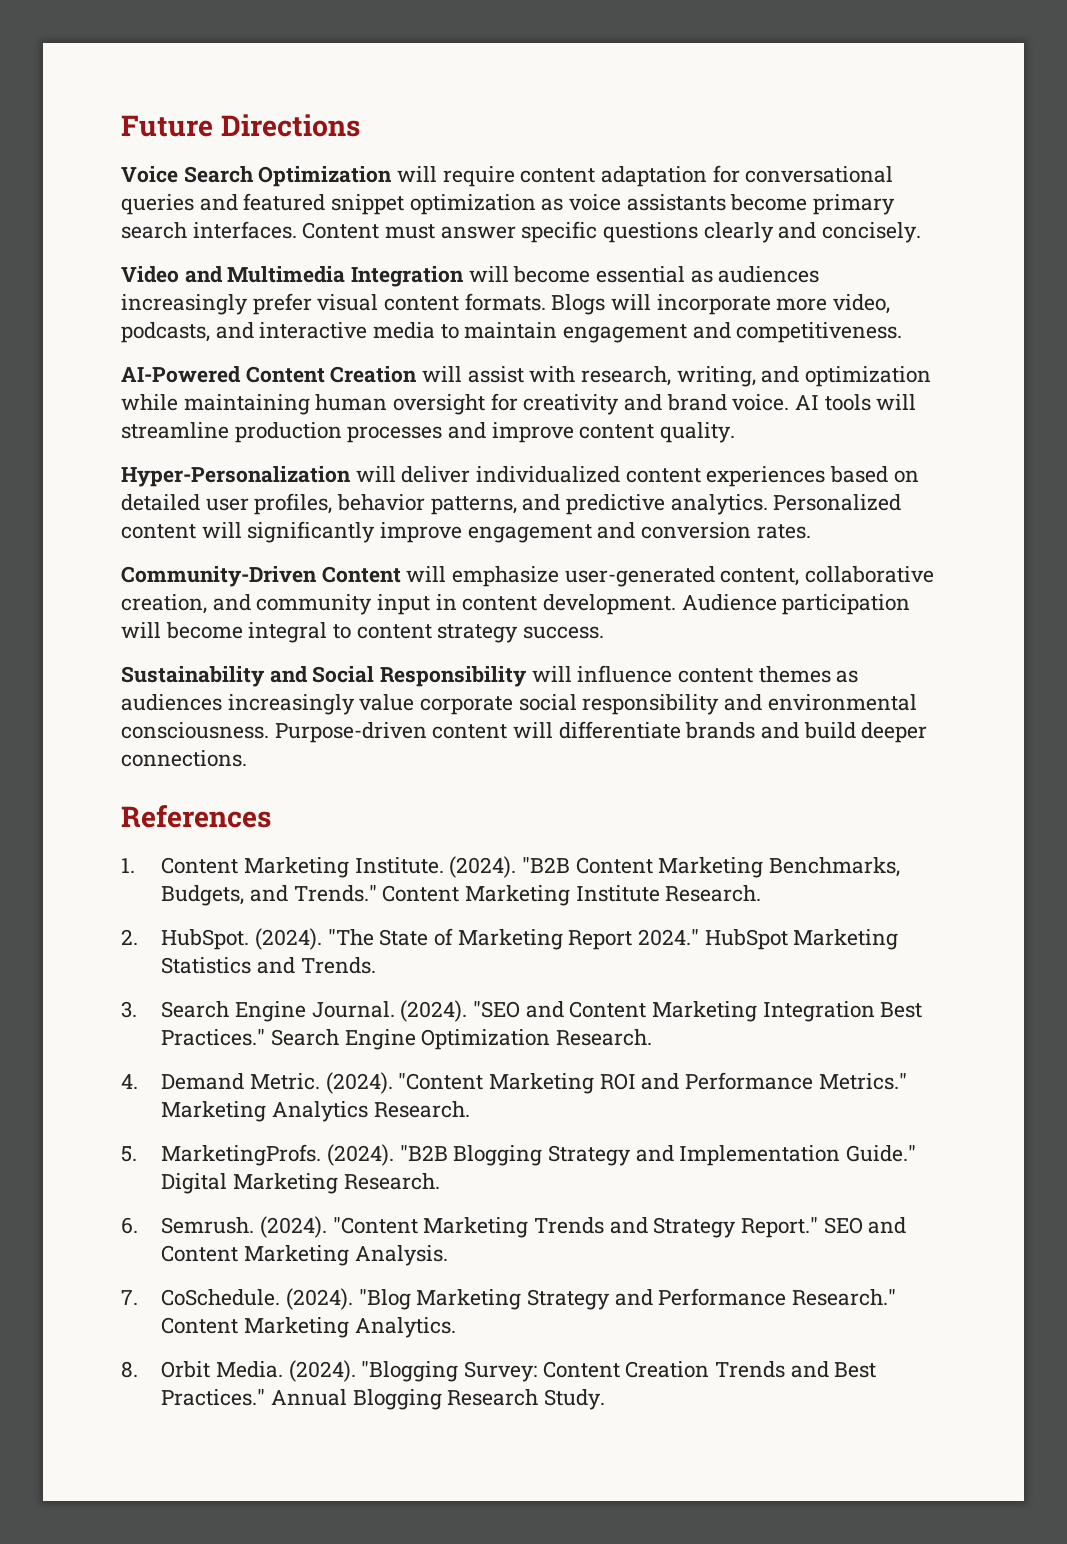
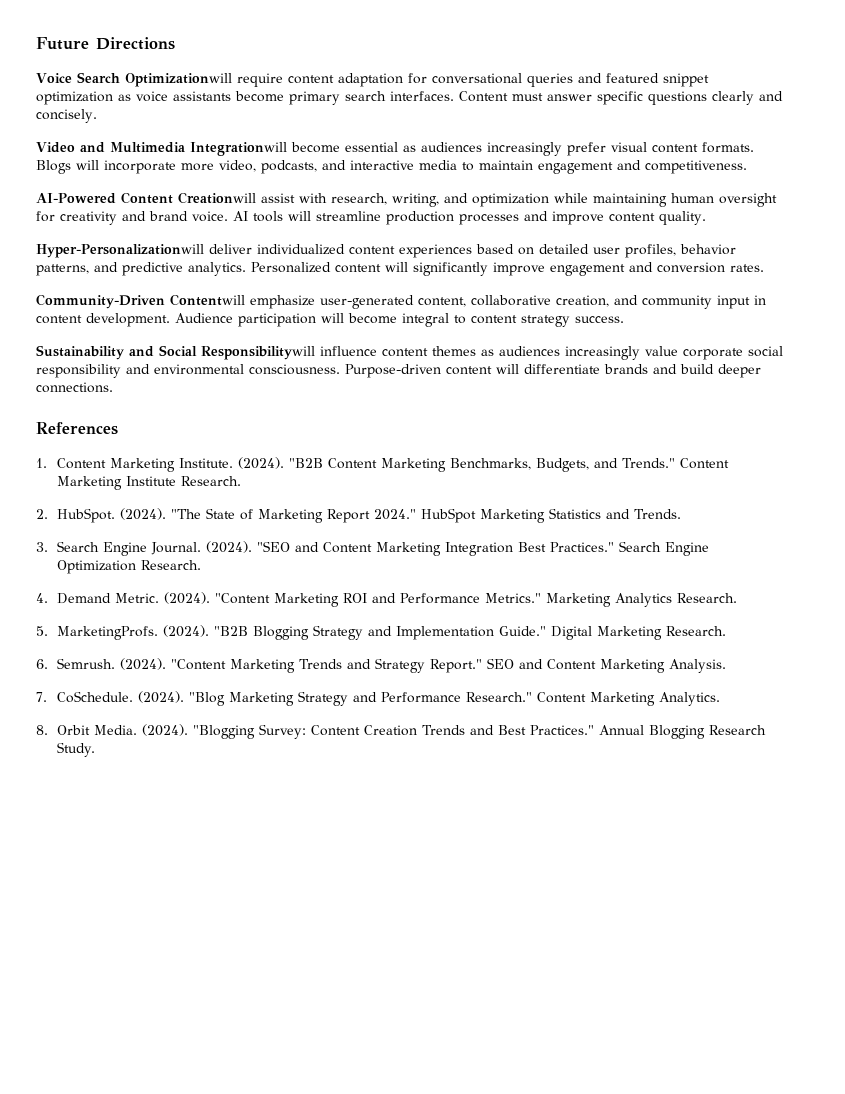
[258,166,438,187] Optimization will -> [124,73,232,87] Optimizationwill
[351,266,509,287] Integration will -> [190,142,287,156] Integrationwill
[330,366,463,383] Creation will -> [178,192,256,204] Creationwill
[121,466,396,487] Hyper-Personalization will -> [36,244,204,258] Hyper-Personalizationwill
[321,566,447,583] Content will -> [170,294,245,306] Contentwill
[380,666,572,687] Responsibility will -> [201,346,315,360] Responsibilitywill

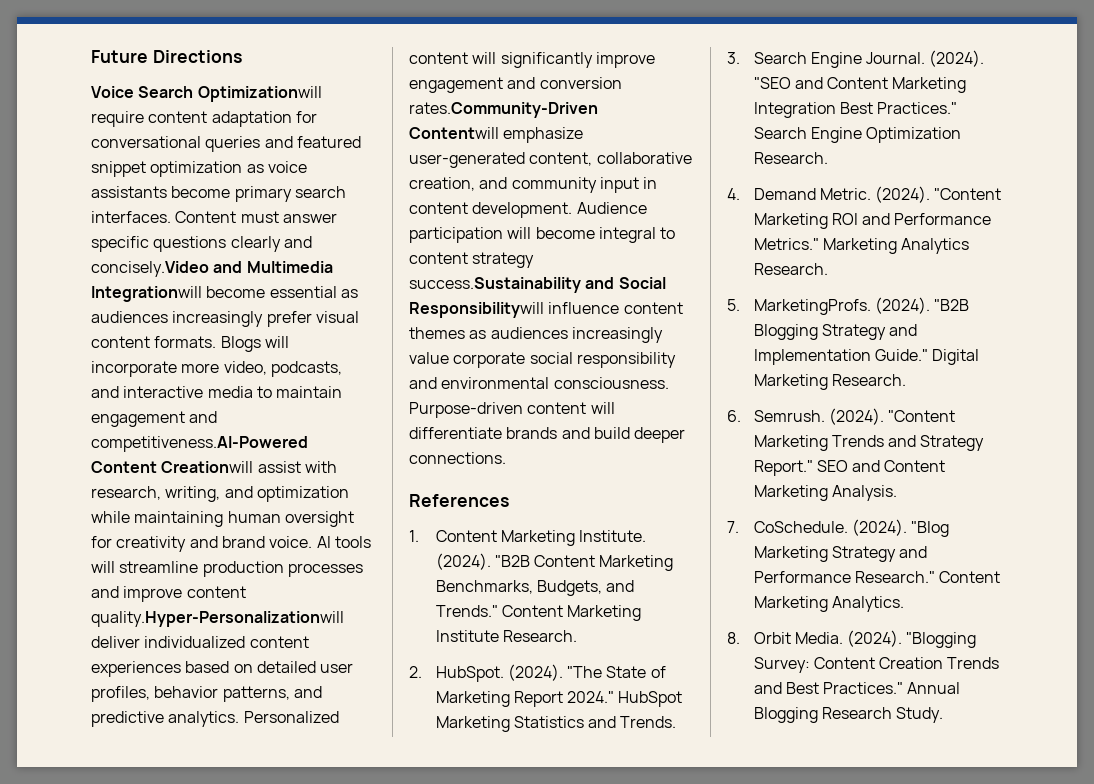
[36,109,97,123] [36,142,75,153] concisely. // Video -> [91,261,209,277] concisely.Video
[645,160,747,174] [36,193,116,204] competitiveness. // AI-Powered -> [91,436,308,452] competitiveness.AI-Powered
[659,211,706,225] [36,244,204,258] quality. // Hyper-Personalizationwill -> [91,611,344,627] quality.Hyper-Personalizationwill
[730,264,764,272] [36,294,165,309] rates. // Community-Driven -> [409,102,598,118] rates.Community-Driven
[575,316,624,323] [36,345,124,360] success. // Sustainability -> [409,277,581,293] success.Sustainability

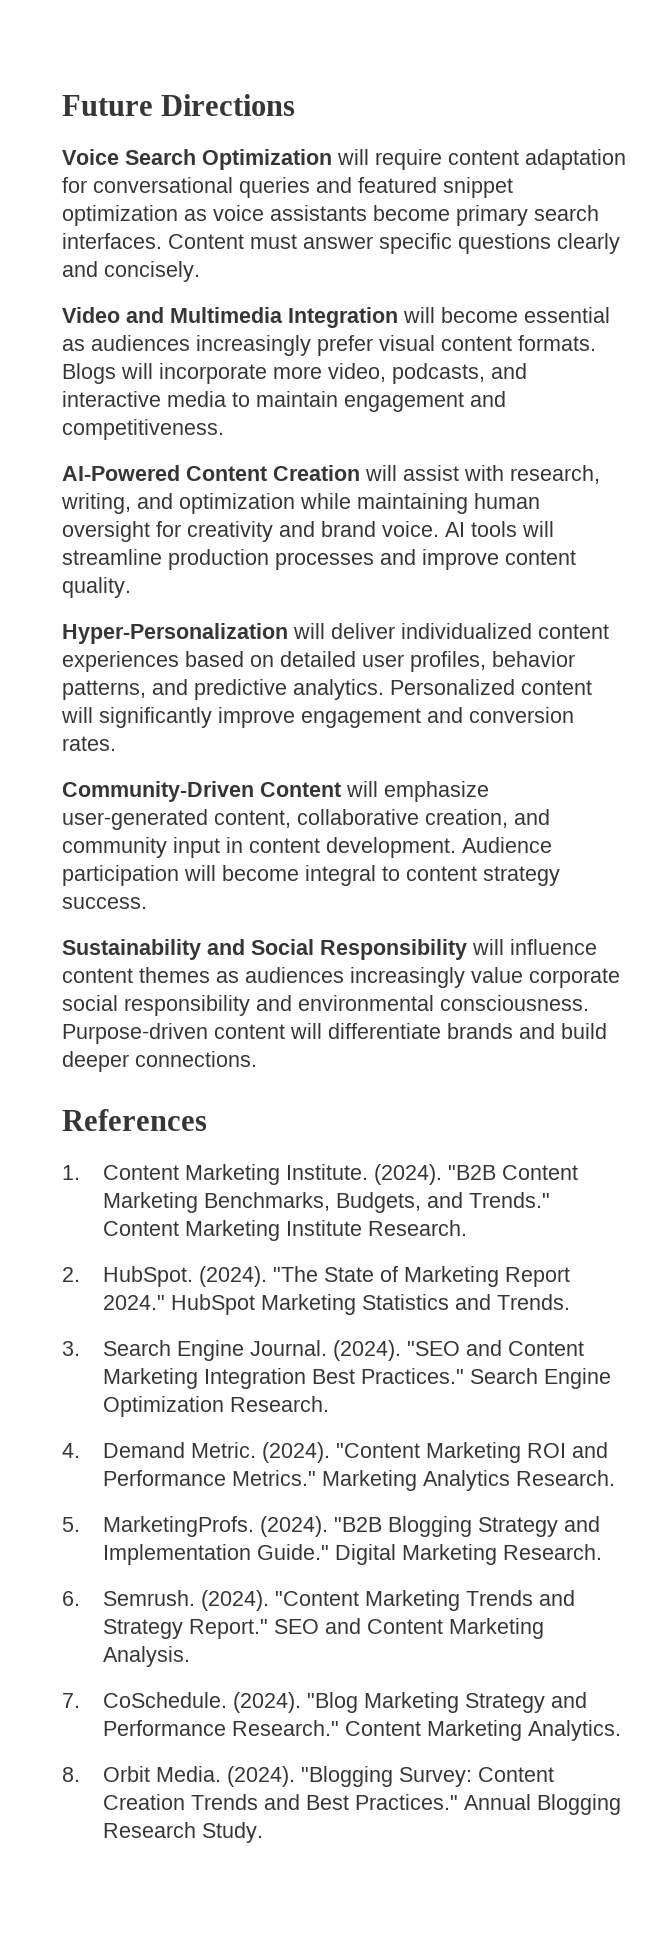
[197,86,322,102] Optimizationwill -> [202,149,369,170] Optimization will
[91,261,333,277] [91,286,202,302] concisely.Video and Multimedia Integrationwill -> [104,261,200,282] [62,307,435,328] concisely. // Video and Multimedia Integration will
[91,436,308,452] [91,461,254,473] competitiveness.AI-Powered Content Creationwill -> [62,419,224,440] [62,465,397,481] competitiveness. // AI-Powered Content Creation will
[91,611,344,627] quality.Hyper-Personalizationwill -> [62,577,131,598] [62,623,325,644] quality. // Hyper-Personalization will
[409,102,598,118] [409,127,499,139] rates.Community-Driven Contentwill -> [62,736,116,751] [62,781,378,802] rates. // Community-Driven Content will
[409,277,666,293] [409,302,544,318] success.Sustainability and Social Responsibilitywill -> [62,897,147,909] [62,939,504,960] success. // Sustainability and Social Responsibility will

